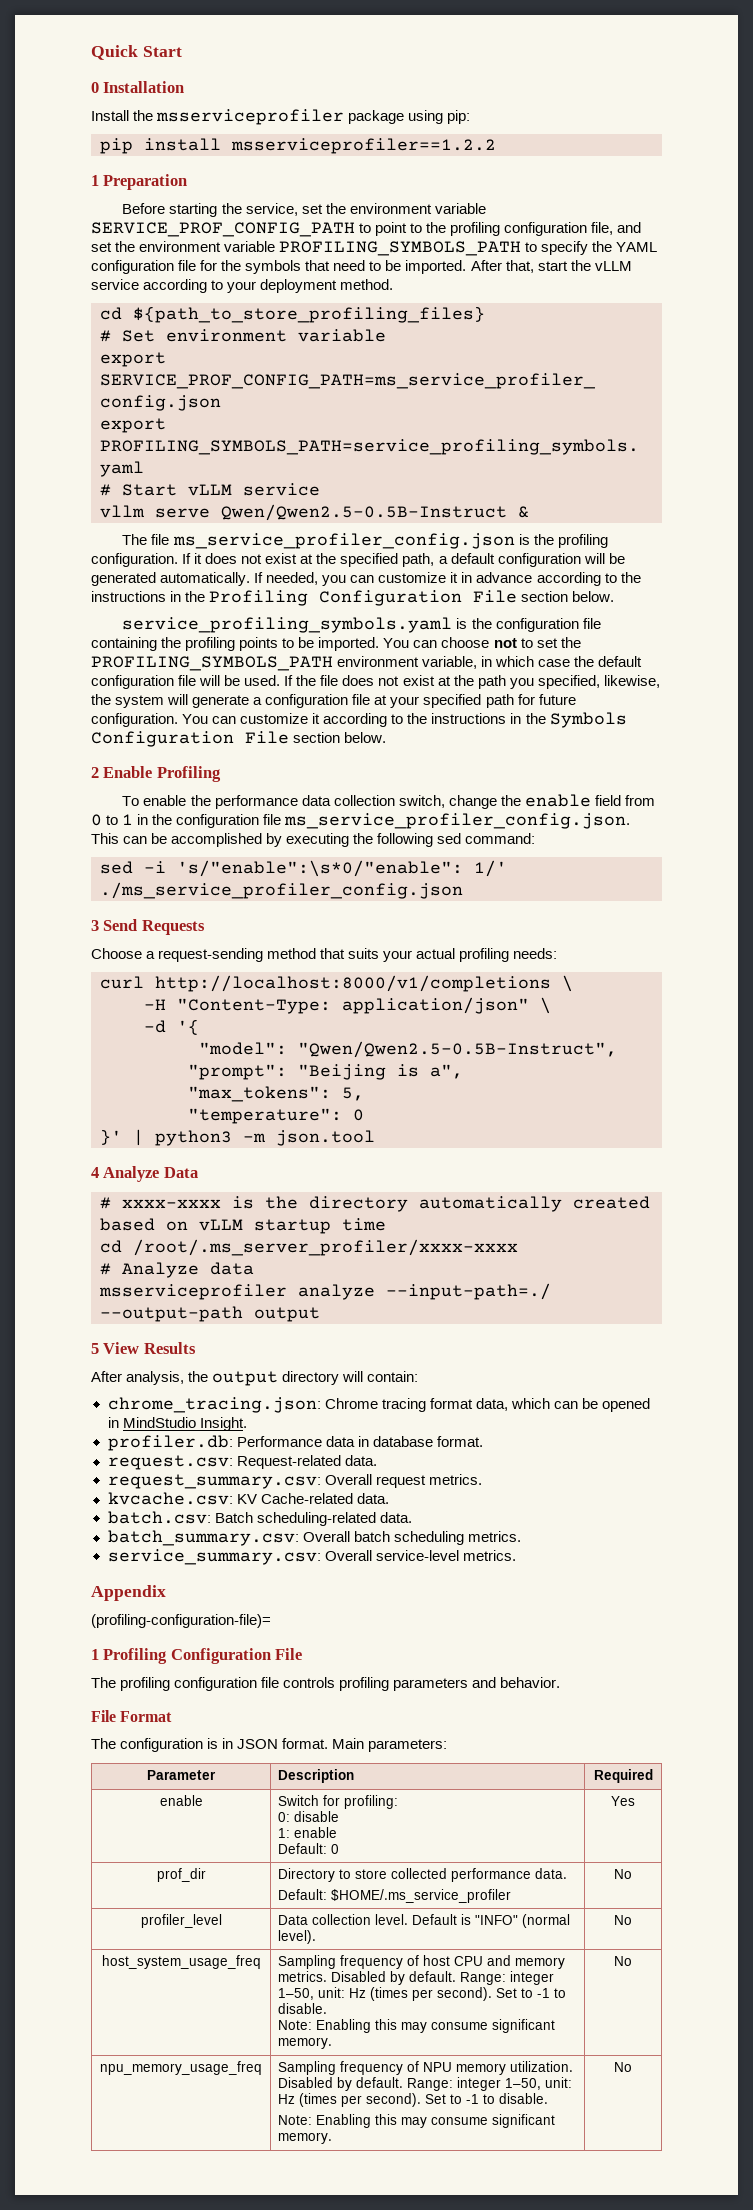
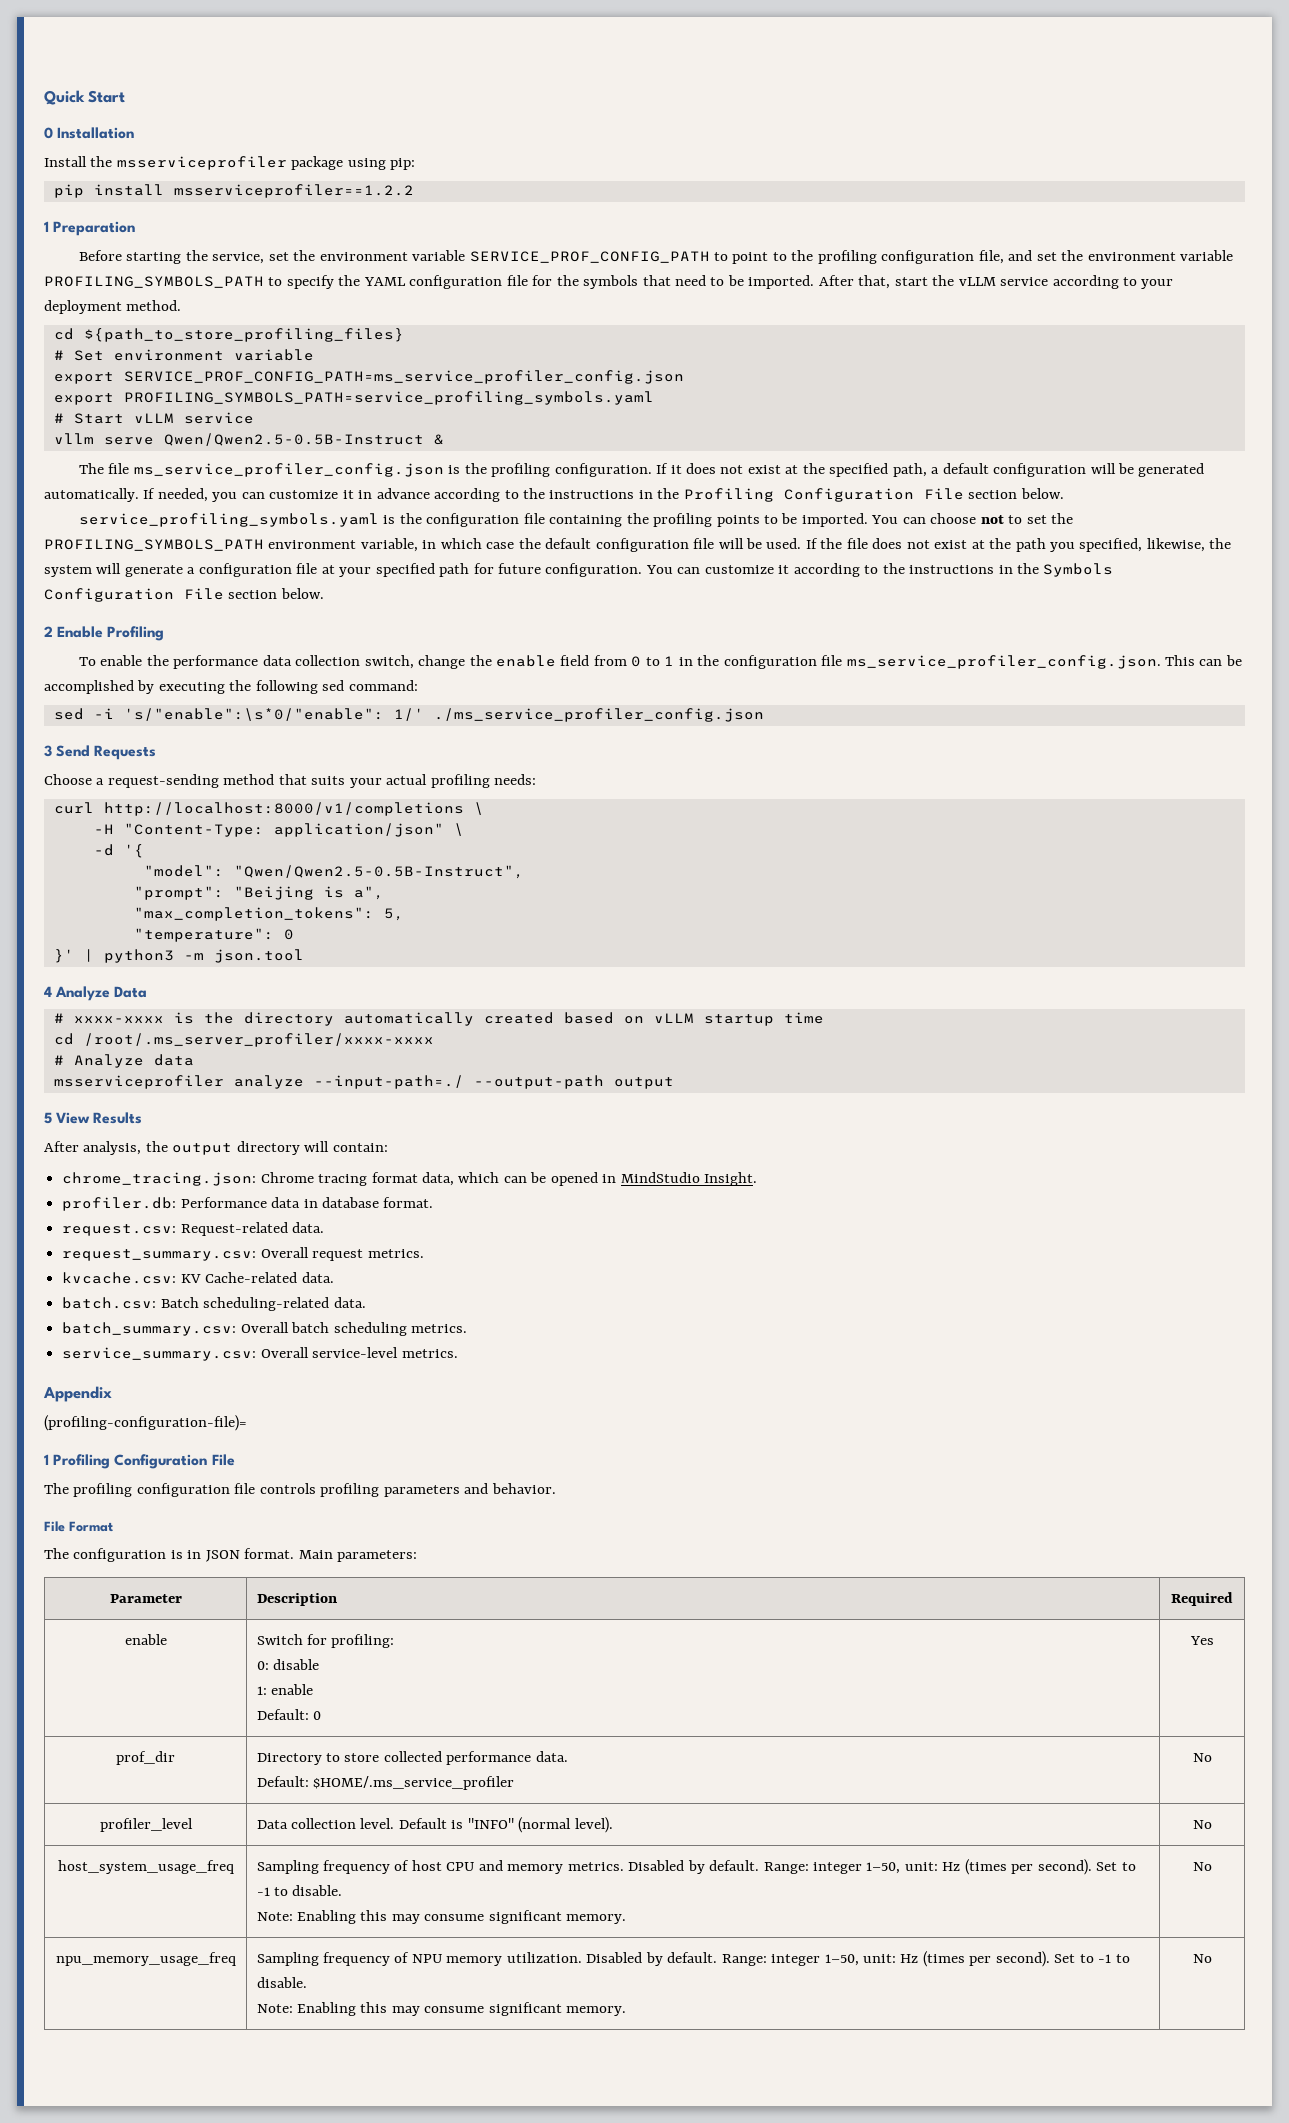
[188,1086,331,1102] "max_tokens": -> [133,907,374,921] "max_completion_tokens":

